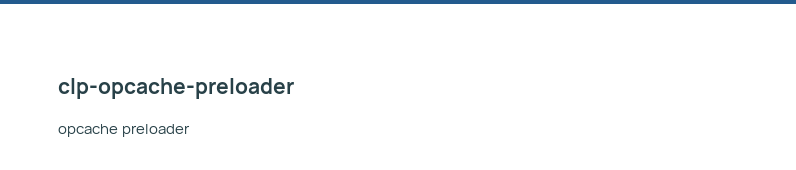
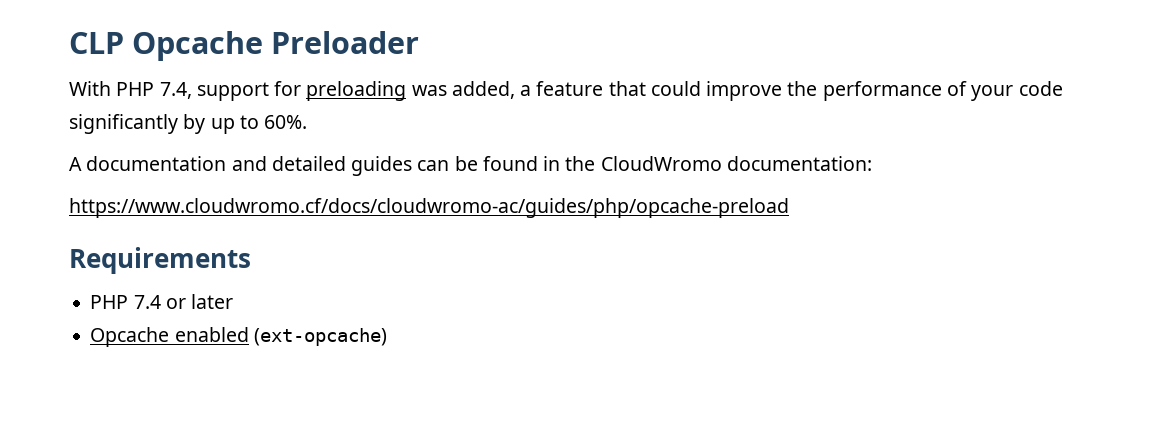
[58,78,294,99] [58,124,191,137] clp-opcache-preloader // opcache preloader -> [69,31,420,61] [69,81,1063,101] [69,114,308,134] [69,156,872,176] [69,198,789,218] [69,247,251,274] [90,294,234,309] [90,327,387,347] CLP Opcache Preloader // With PHP 7.4, support for preloading was added, a feature that could improve the performance of your code significantly by up to 60%. // A documentation and detailed guides can be found in the CloudWromo documentation: // https://www.cloudwromo.cf/docs/cloudwromo-ac/guides/php/opcache-preload // Requirements // PHP 7.4 or later // Opcache enabled (ext-opcache)

